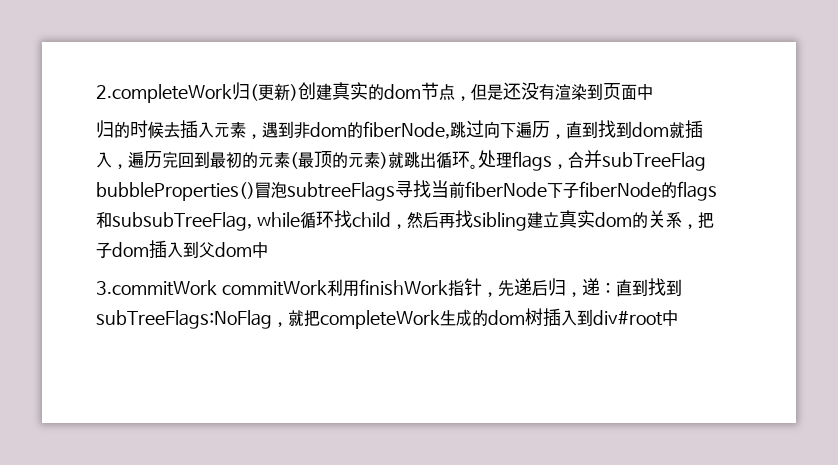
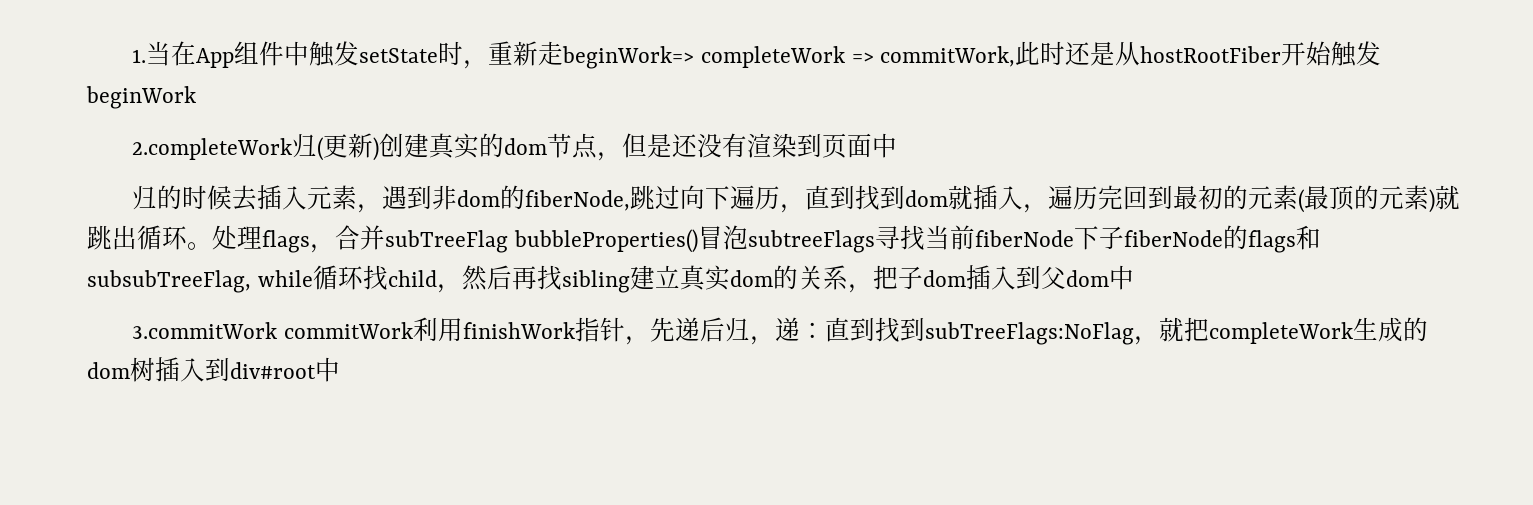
(96, 93) none -> [132,41,1382,69] [86,86,196,109] 1.当在App组件中触发setState时，重新走beginWork=> completeWork => commitWork,此时还是从hostRootFiber开始触发beginWork //

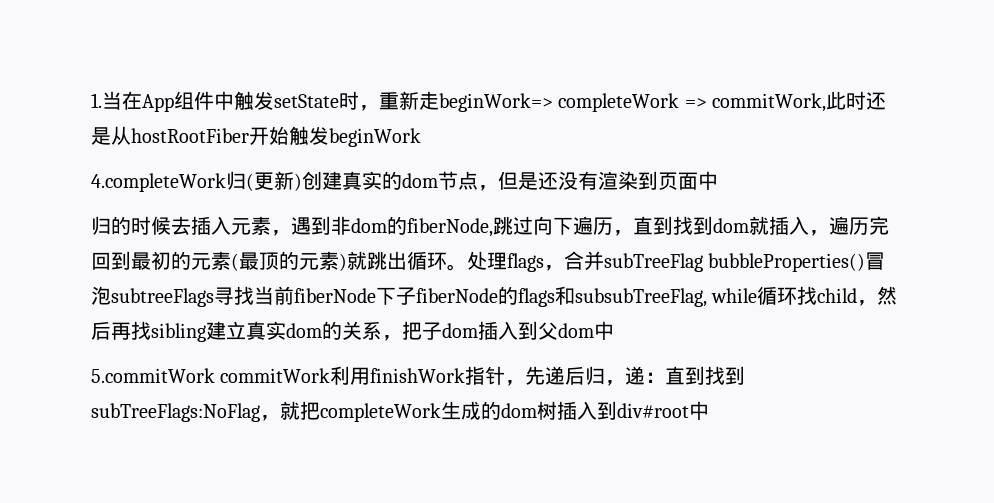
[132,138,293,160] 2.completeWork -> [91,173,226,192] 4.completeWork
[132,322,278,339] 3.commitWork -> [91,368,215,383] 5.commitWork

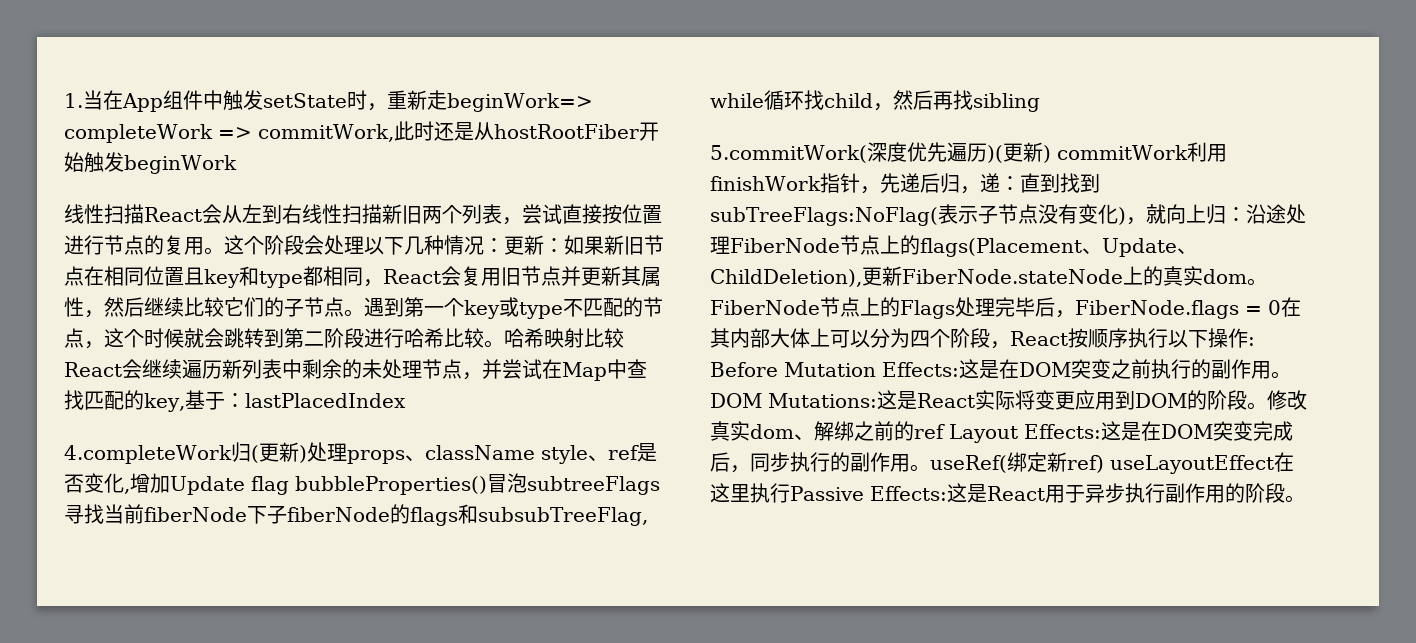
(421, 137) none -> [64,204,662,225] [64,235,664,255] [64,266,661,288] [64,297,663,319] [64,328,624,349] [64,359,647,381] [64,390,406,412] // 线性扫描React会从左到右线性扫描新旧两个列表，尝试直接按位置进行节点的复用。这个阶段会处理以下几种情况：更新：如果新旧节点在相同位置且key和type都相同，React会复用旧节点并更新其属性，然后继续比较它们的子节点。遇到第一个key或type不匹配的节点，这个时候就会跳转到第二阶段进行哈希比较。哈希映射比较React会继续遍历新列表中剩余的未处理节点，并尝试在Map中查找匹配的key,基于：lastPlacedIndex
[302,171,718,191] [91,216,889,237] [91,251,703,272] 创建真实的dom节点，但是还没有渲染到页面中 // 归的时候去插入元素，遇到非dom的fiberNode,跳过向下遍历，直到找到dom就插入，遍历完回到最初的元素(最顶的元素)就跳出循环。处理flags，合并subTreeFlag -> [306,442,657,464] [64,473,289,495] 处理props、className style、ref是否变化,增加Update flag
[206,321,614,341] [91,368,215,383] 建立真实dom的关系，把子dom插入到父dom中 // 5.commitWork -> [710,142,1051,163] // 5.commitWork(深度优先遍历)(更新)
[91,401,709,422] subTreeFlags:NoFlag，就把completeWork生成的dom树插入到div#root中 -> [710,204,1306,226] [710,235,1197,257] [710,266,1267,287] [710,297,1301,319] [710,328,1255,349] [710,359,1291,379] [710,390,1307,410] [710,421,1293,443] [710,452,1294,474] [710,483,1305,503] subTreeFlags:NoFlag(表示子节点没有变化)，就向上归：沿途处理FiberNode节点上的flags(Placement、Update、ChildDeletion),更新FiberNode.stateNode上的真实dom。FiberNode节点上的Flags处理完毕后，FiberNode.flags = 0在其内部大体上可以分为四个阶段，React按顺序执行以下操作: Before Mutation Effects:这是在DOM突变之前执行的副作用。DOM Mutations:这是React实际将变更应用到DOM的阶段。修改真实dom、解绑之前的ref Layout Effects:这是在DOM突变完成后，同步执行的副作用。useRef(绑定新ref) useLayoutEffect在这里执行Passive Effects:这是React用于异步执行副作用的阶段。

